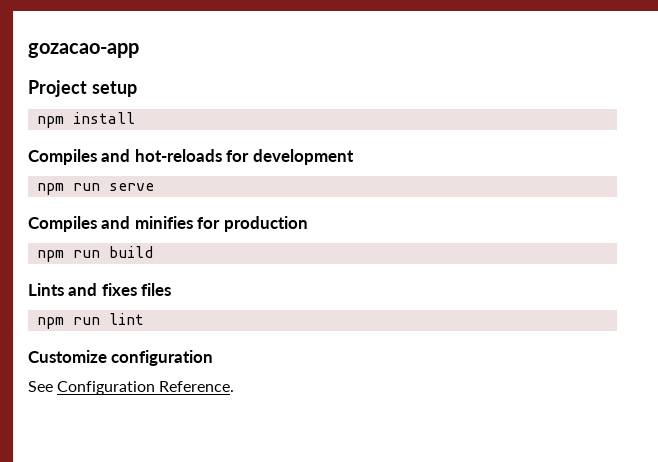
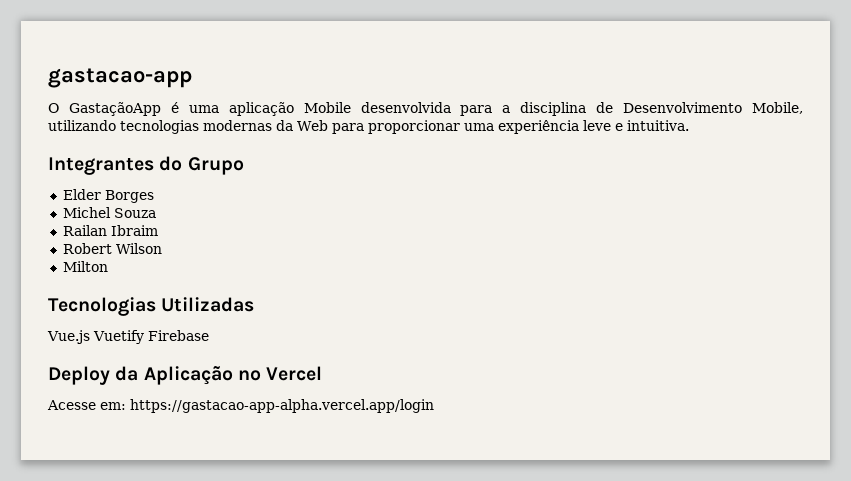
[28,43,139,58] [28,80,137,97] [37,112,136,128] [28,149,354,165] [37,183,155,195] [28,216,308,232] [37,246,154,262] [28,283,172,296] [37,313,145,329] [28,350,214,366] [28,381,235,395] gozacao-app // Project setup // npm install // Compiles and hot-reloads for development // npm run serve // Compiles and minifies for production // npm run build // Lints and fixes files // npm run lint // Customize configuration // See Configuration Reference. -> [48,68,192,88] [48,102,803,116] [48,120,689,134] [48,156,244,175] [62,189,154,203] [62,207,156,218] [62,225,158,236] [62,243,162,254] [62,261,108,272] [48,297,255,316] [47,330,209,344] [48,366,323,385] [47,399,434,413] gastacao-app // O GastaçãoApp é uma aplicação Mobile desenvolvida para a disciplina de Desenvolvimento Mobile, utilizando tecnologias modernas da Web para proporcionar uma experiência leve e intuitiva. // Integrantes do Grupo // Elder Borges // Michel Souza // Railan Ibraim // Robert Wilson // Milton // Tecnologias Utilizadas // Vue.js Vuetify Firebase // Deploy da Aplicação no Vercel // Acesse em: https://gastacao-app-alpha.vercel.app/login

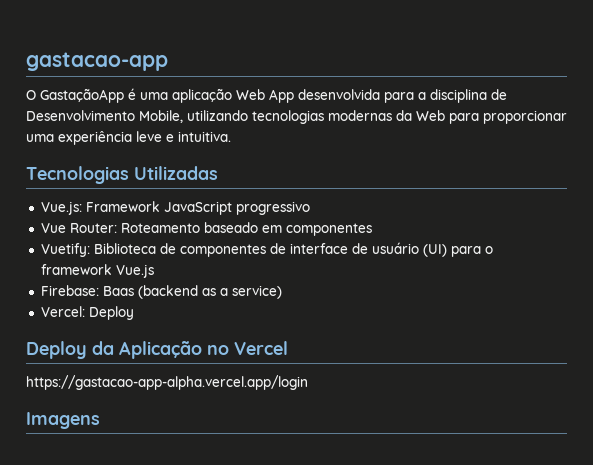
[303,102,351,113] Mobile -> [236,89,294,103] Web App
[48,156,244,175] [62,189,154,203] [62,207,156,218] [62,225,158,236] [62,243,162,254] [62,261,108,272] [48,297,255,316] [47,330,209,344] Integrantes do Grupo // Elder Borges // Michel Souza // Railan Ibraim // Robert Wilson // Milton // Tecnologias Utilizadas // Vue.js Vuetify Firebase -> [26,166,218,184] [40,201,310,215] [40,222,372,236] [40,242,493,257] [40,264,154,278] [40,285,282,299] [40,306,134,320] Tecnologias Utilizadas // Vue.js: Framework JavaScript progressivo // Vue Router: Roteamento baseado em componentes // Vuetify: Biblioteca de componentes de interface de usuário (UI) para o framework Vue.js // Firebase: Baas (backend as a service) // Vercel: Deploy
[47,400,126,410] Acesse em: -> (288, 348) none
(434, 406) none -> [26,412,100,429] // Imagens

